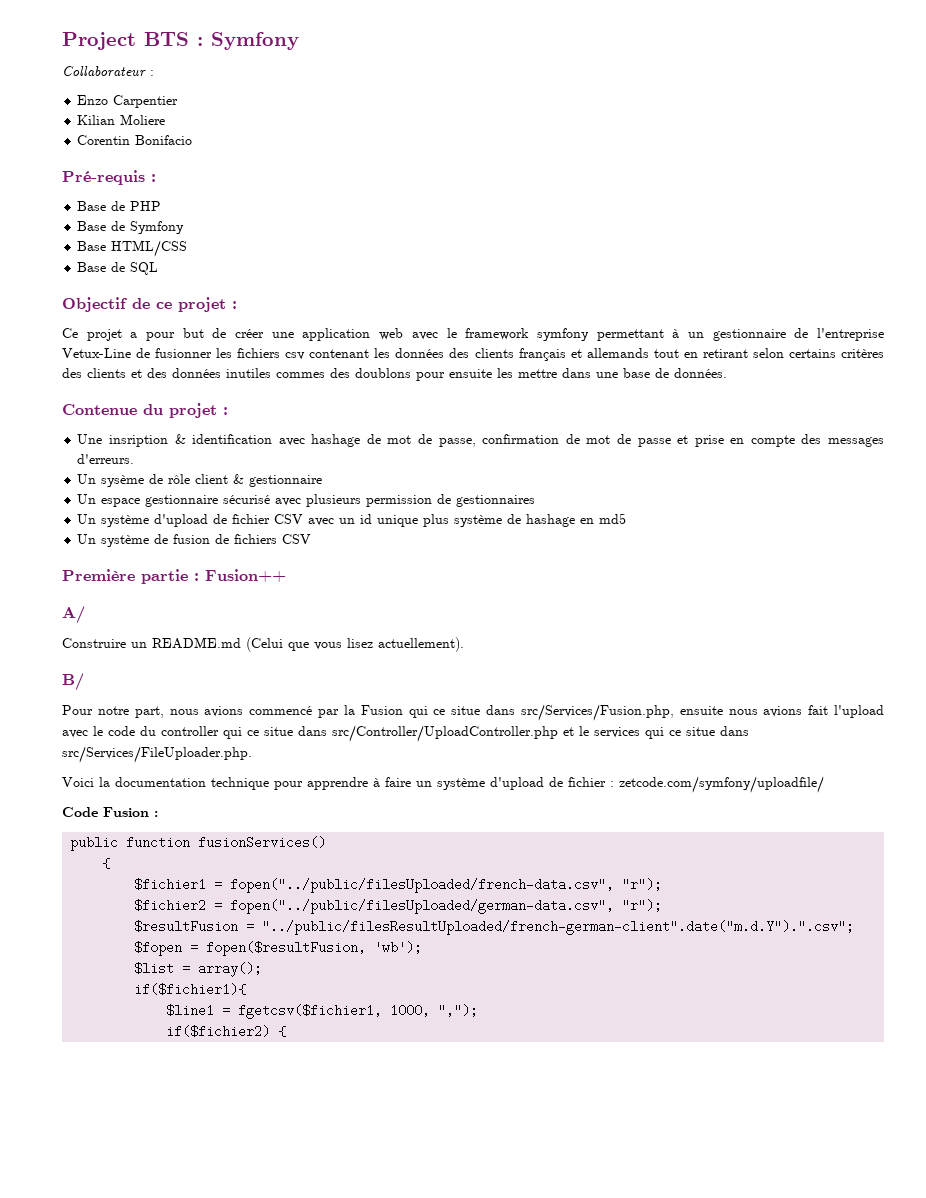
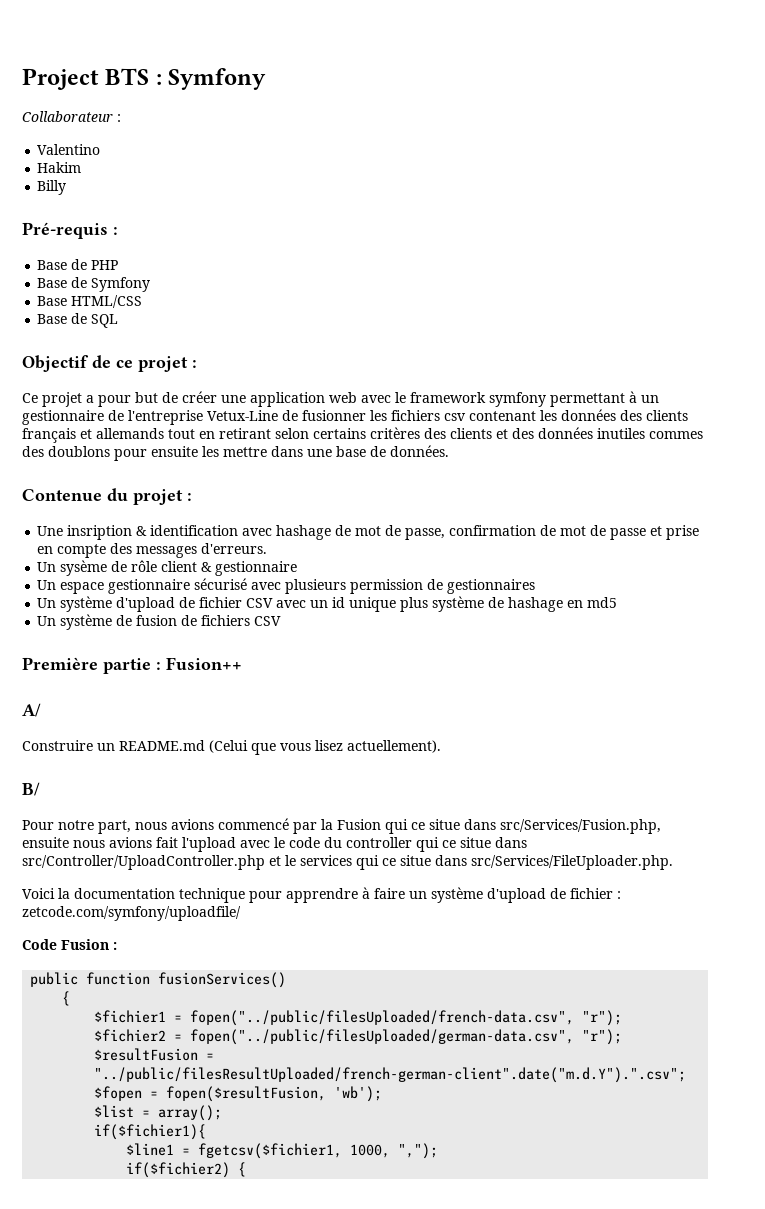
[77,95,179,108] [77,114,166,125] [77,135,193,145] Enzo Carpentier // Kilian Moliere // Corentin Bonifacio -> [37,144,101,155] [37,162,82,173] [37,180,67,195] Valentino // Hakim // Billy

